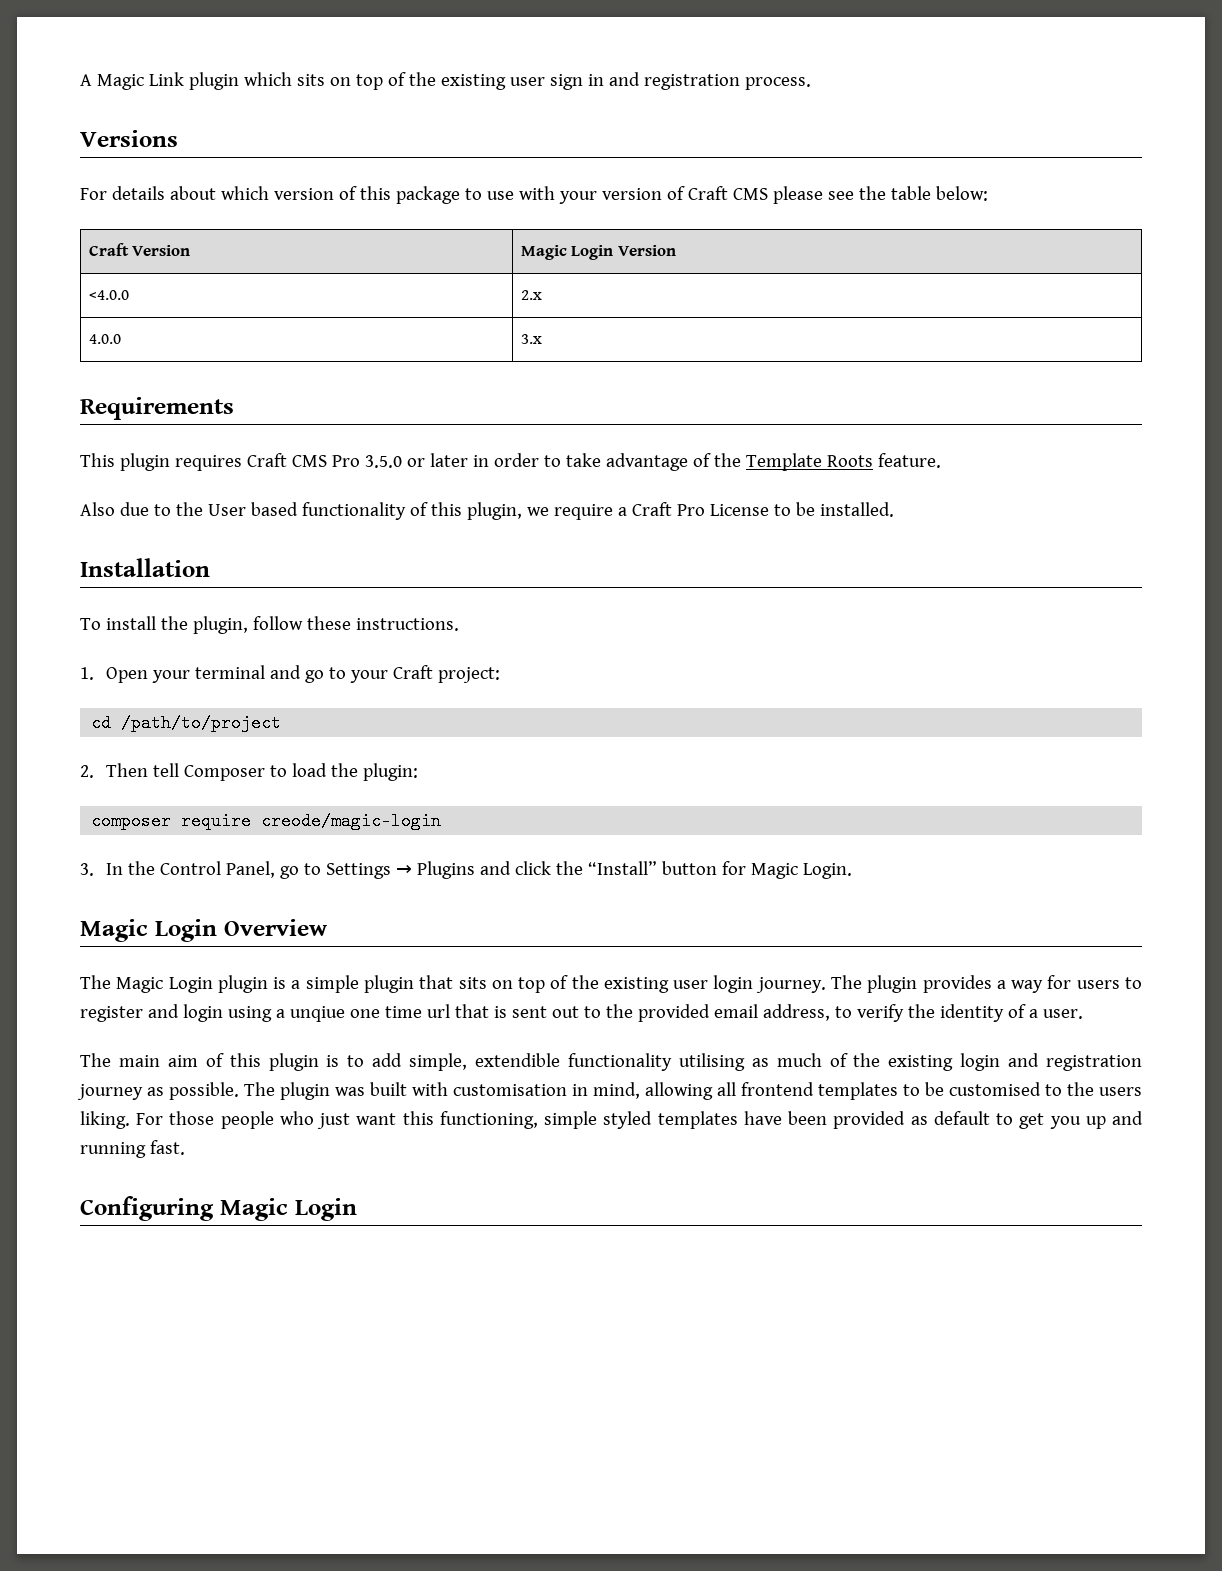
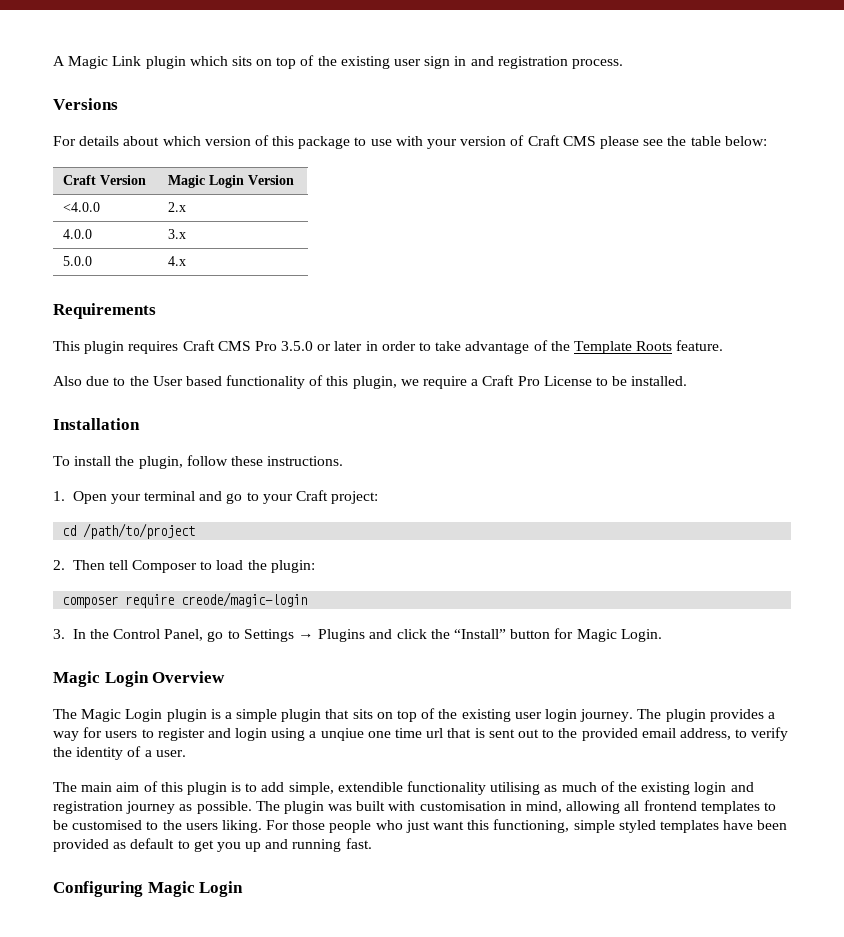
(542, 339) none -> [63,256,93,266] [168,256,187,266] // 5.0.0 | 4.x

